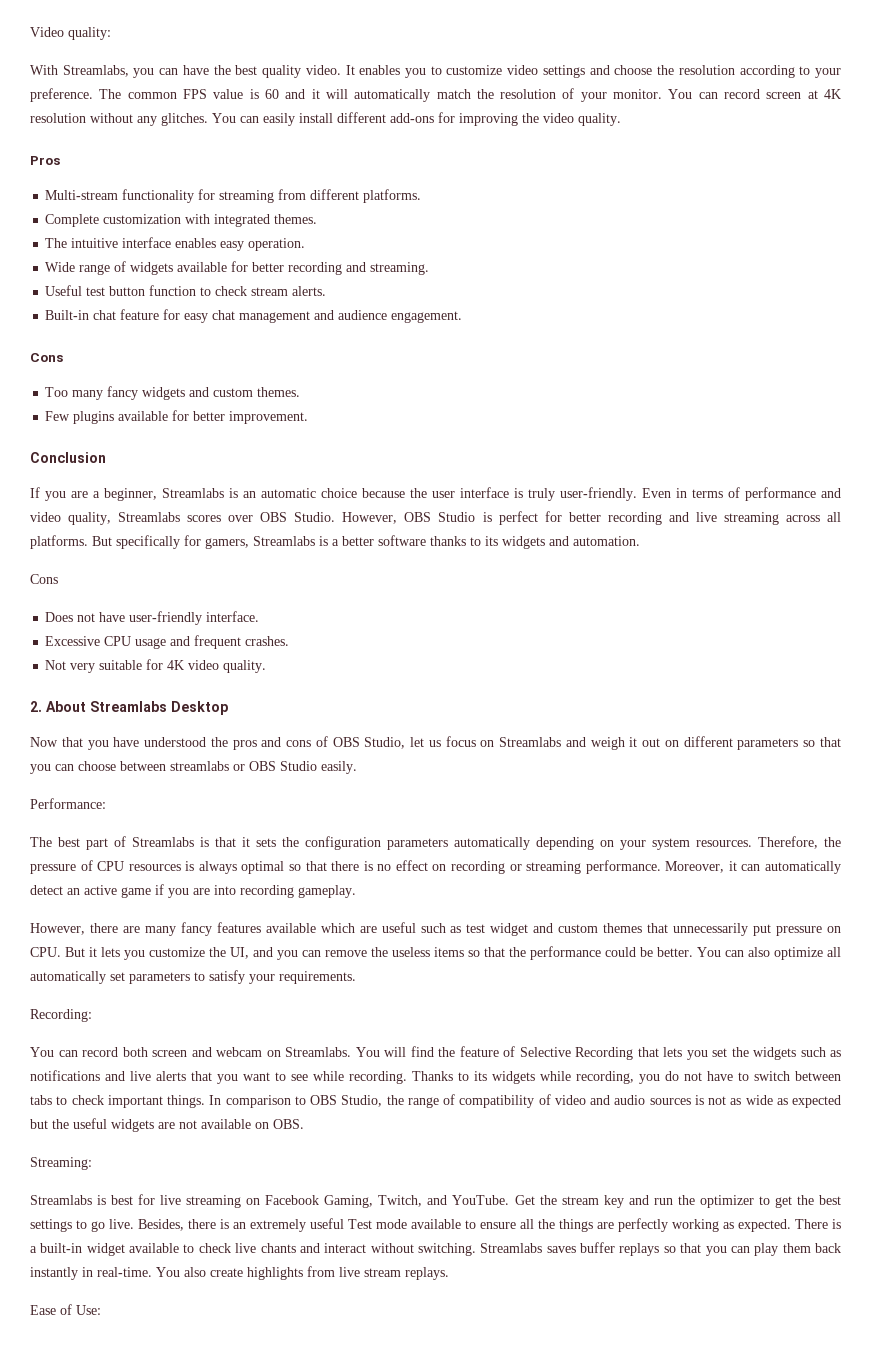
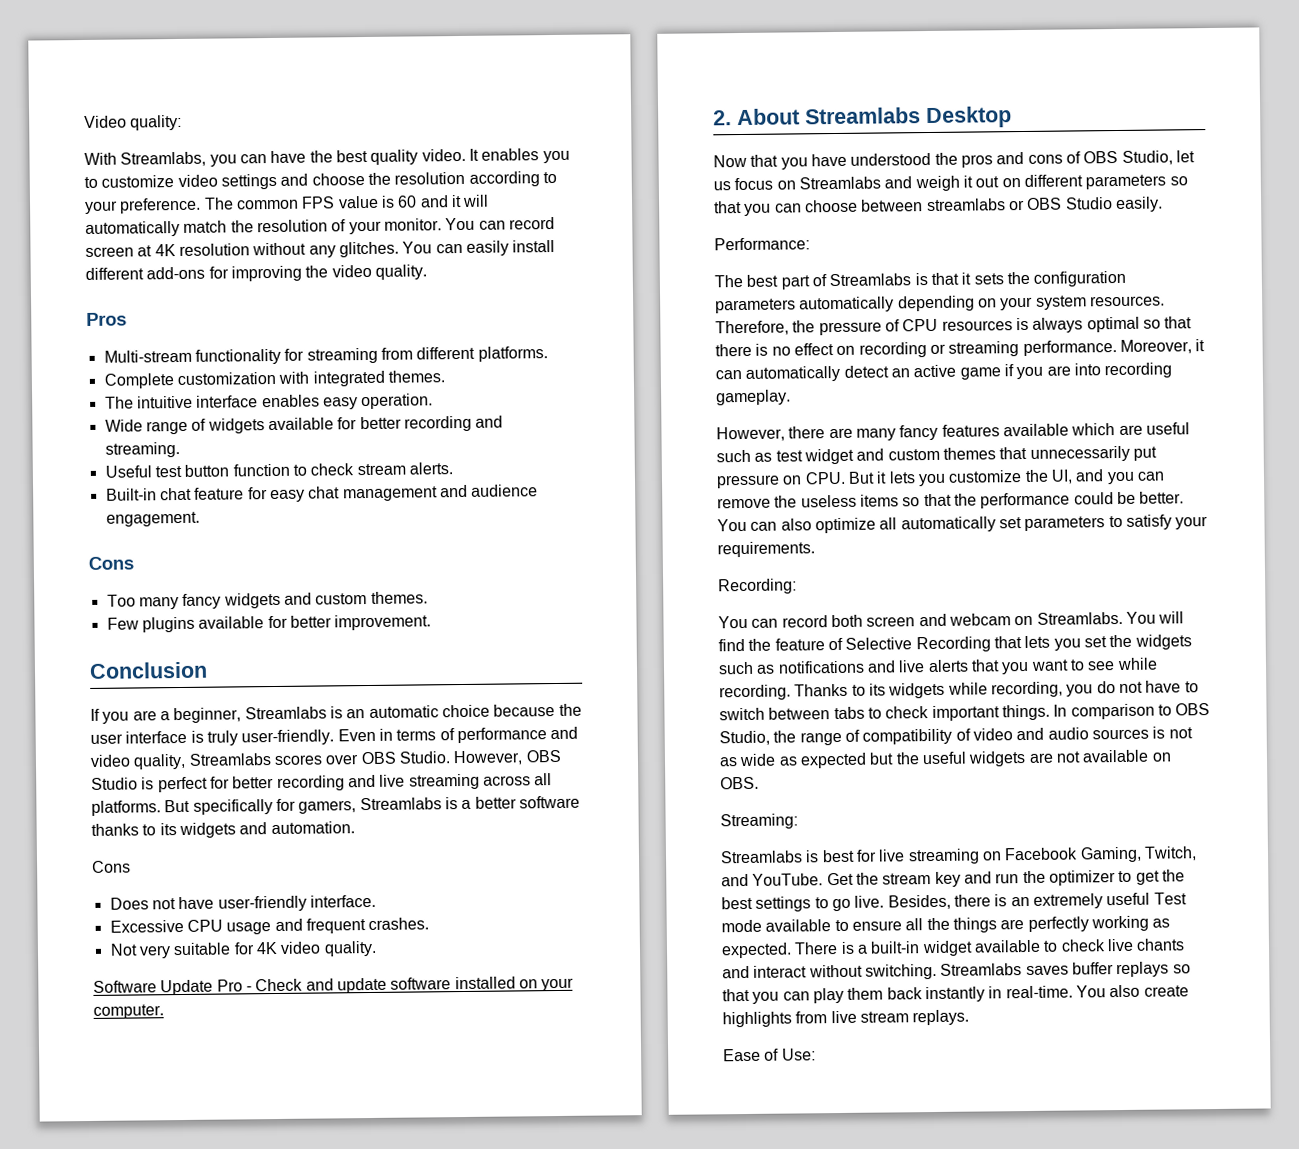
(267, 666) none -> [93,976,575,996] [93,1004,164,1019] // Software Update Pro - Check and update software installed on your computer.

